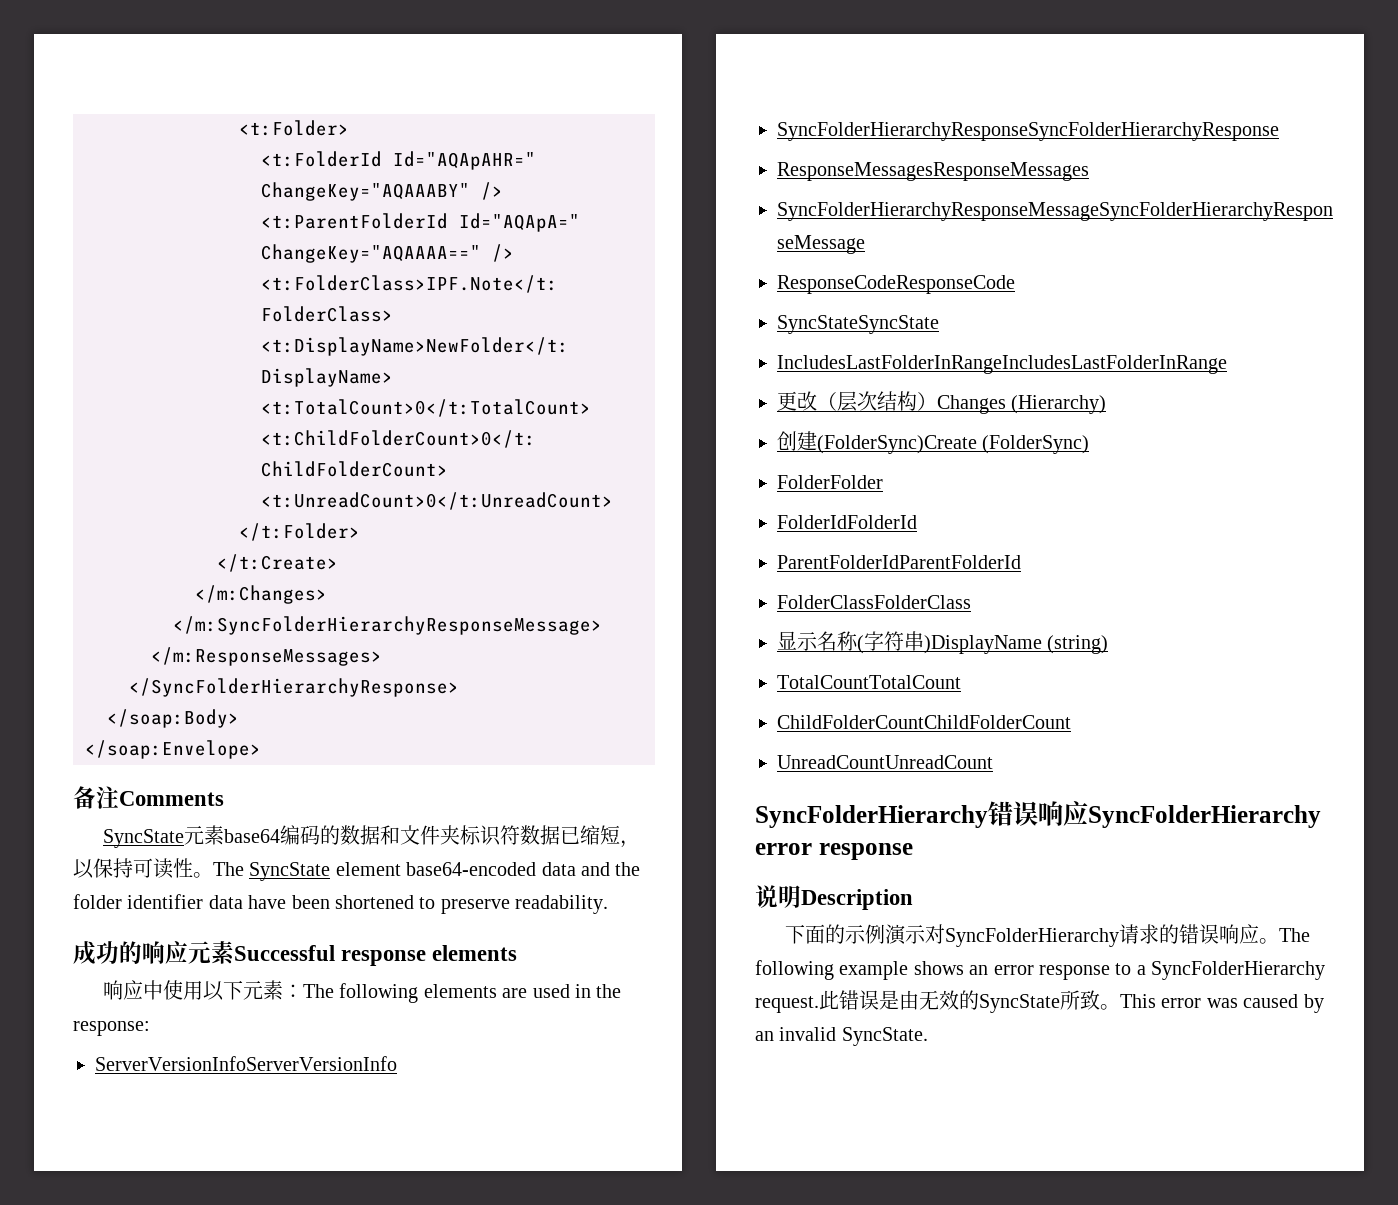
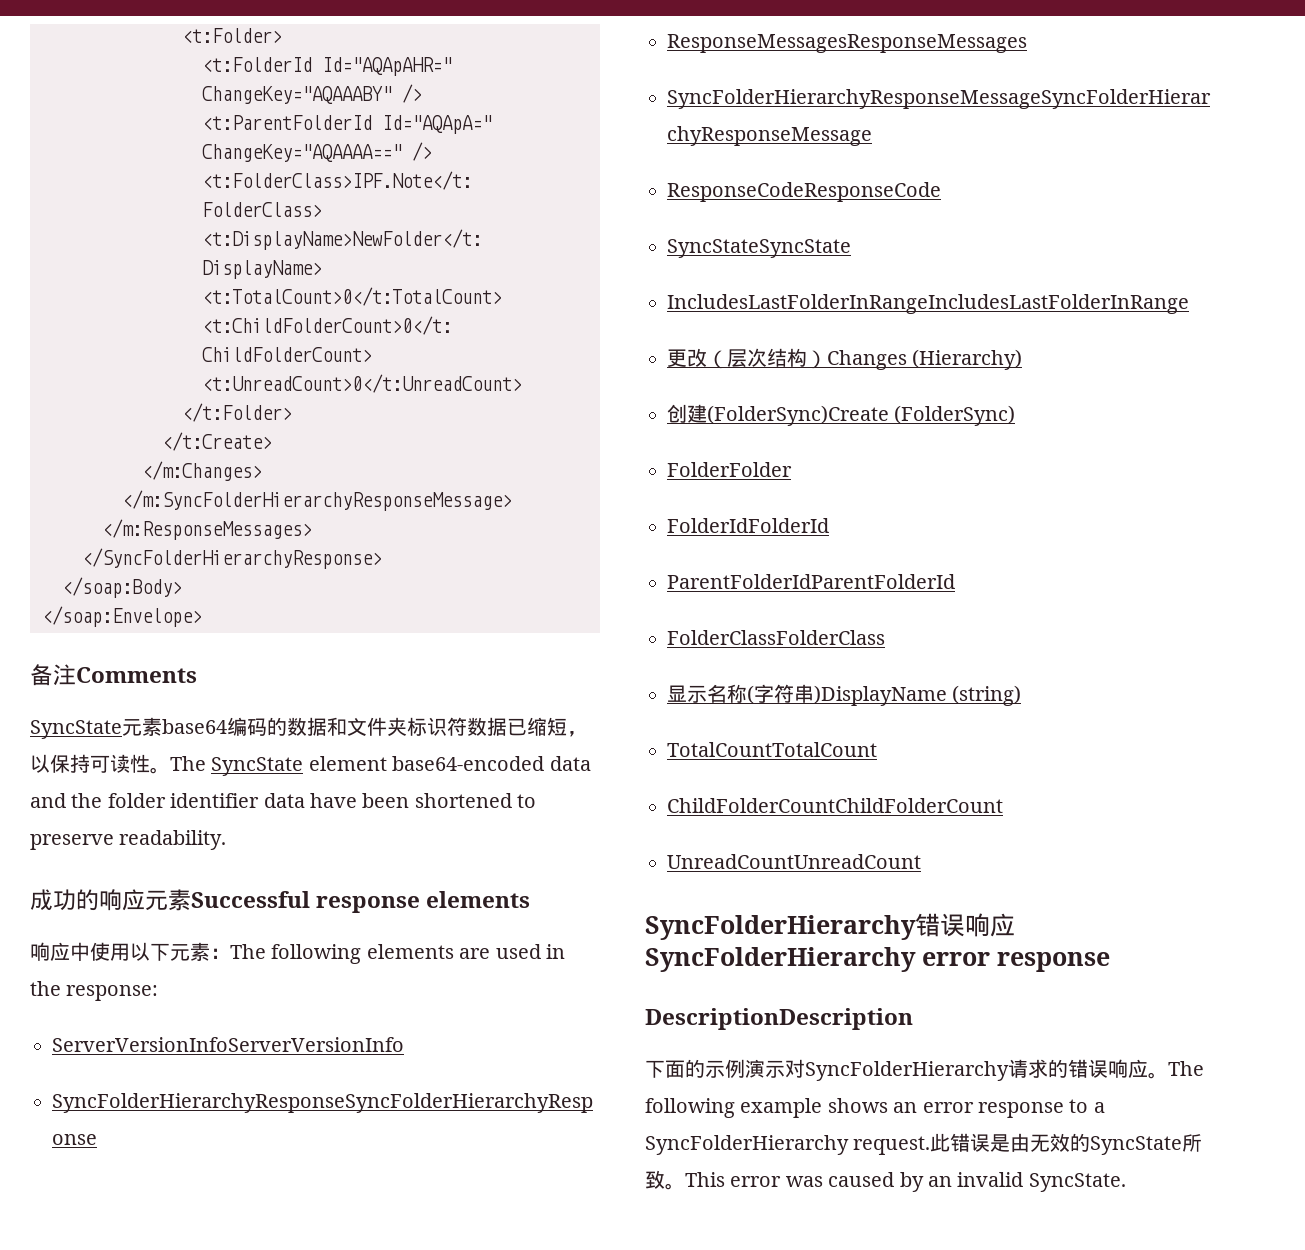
[755,885,913,910] 说明Description -> [645,1008,913,1030] DescriptionDescription

